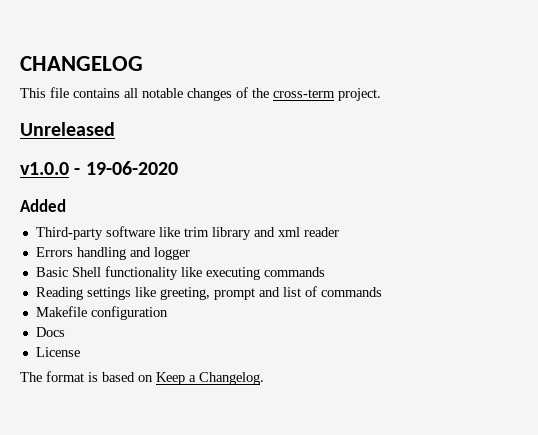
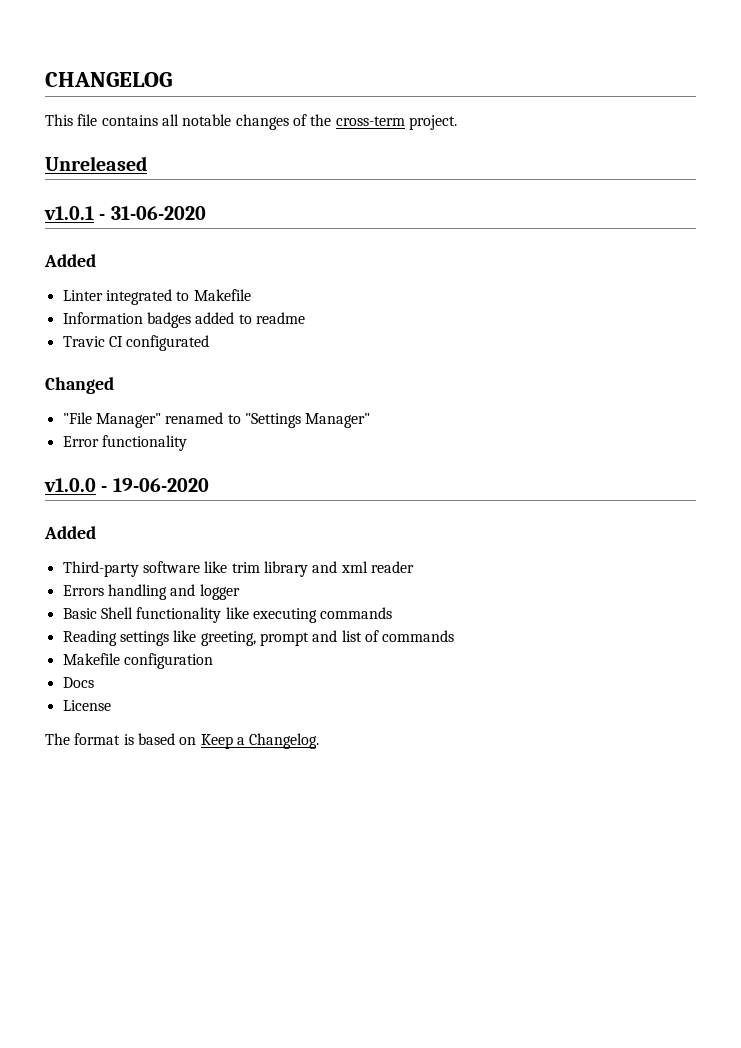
(115, 129) none -> [44,206,206,220] [44,254,96,267] [62,289,251,305] [62,312,305,328] [62,335,210,351] [45,377,114,394] [62,412,371,428] [62,435,187,451] // v1.0.1 - 31-06-2020 // Added // Linter integrated to Makefile // Information badges added to readme // Travic CI configurated // Changed // "File Manager" renamed to "Settings Manager" // Error functionality

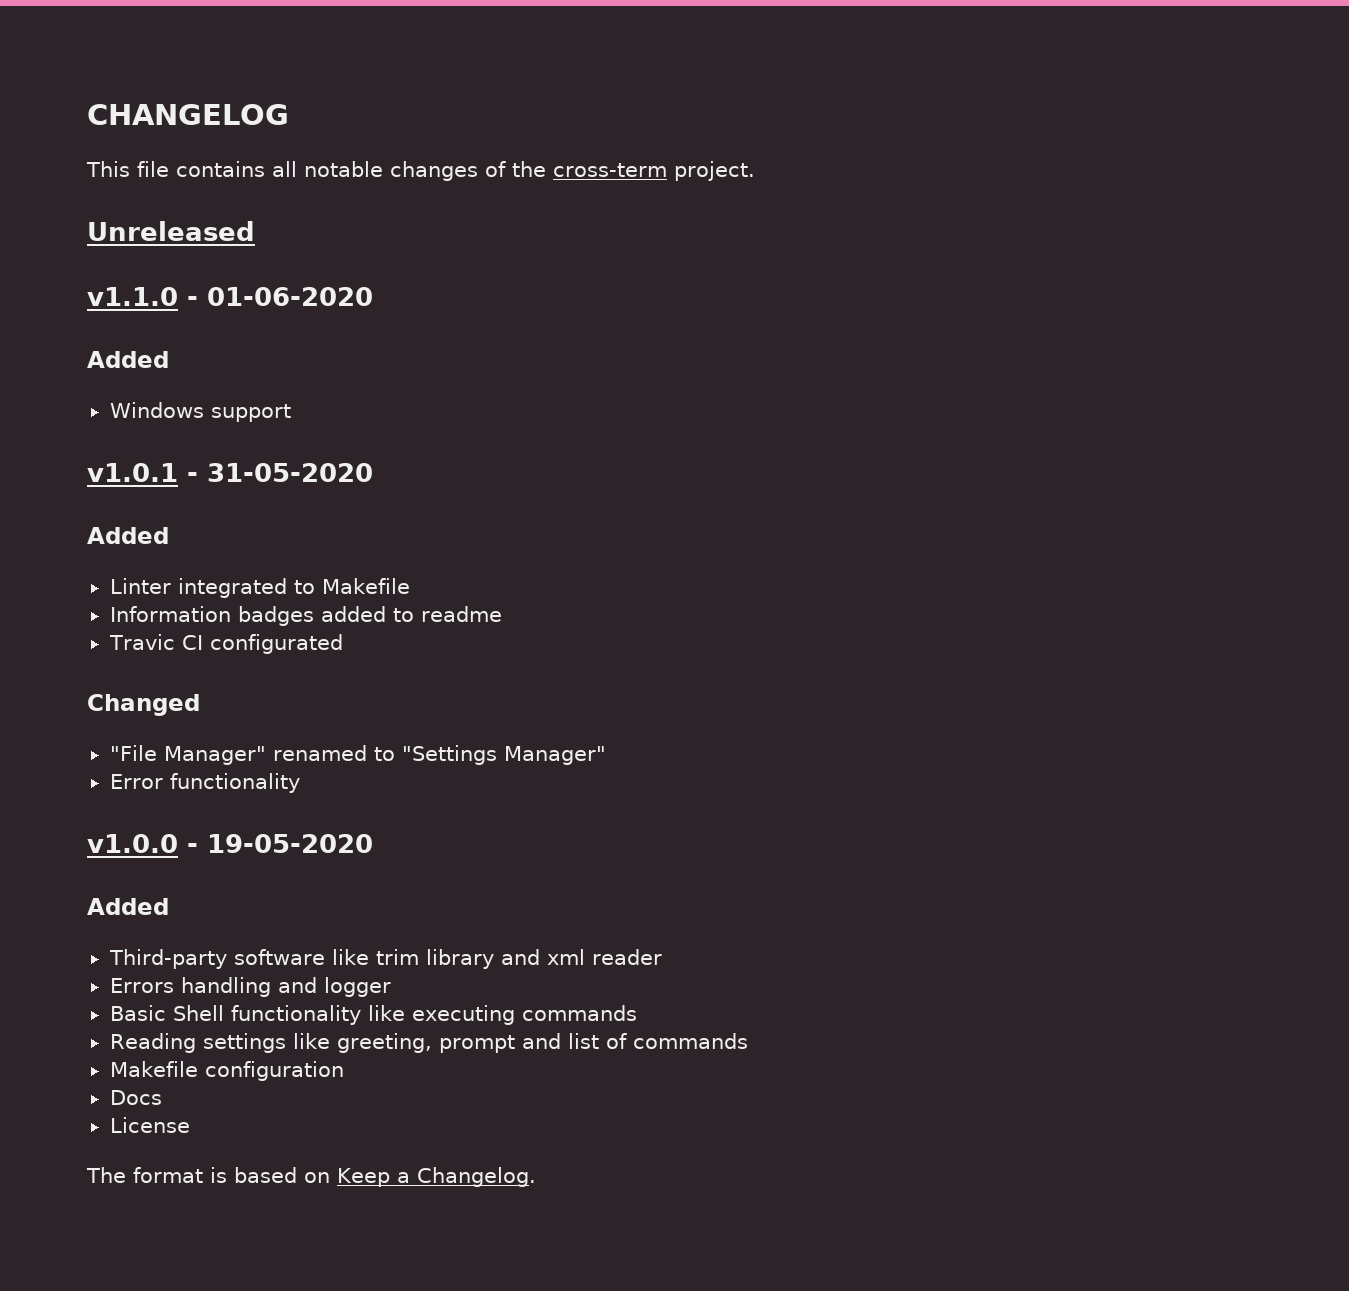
(147, 163) none -> [87,287,373,306] [87,351,169,368] [109,402,291,422] // v1.1.0 - 01-06-2020 // Added // Windows support
[110,206,206,220] 31-06-2020 -> [207,463,373,482] 31-05-2020
[112,478,209,492] 19-06-2020 -> [207,834,373,853] 19-05-2020

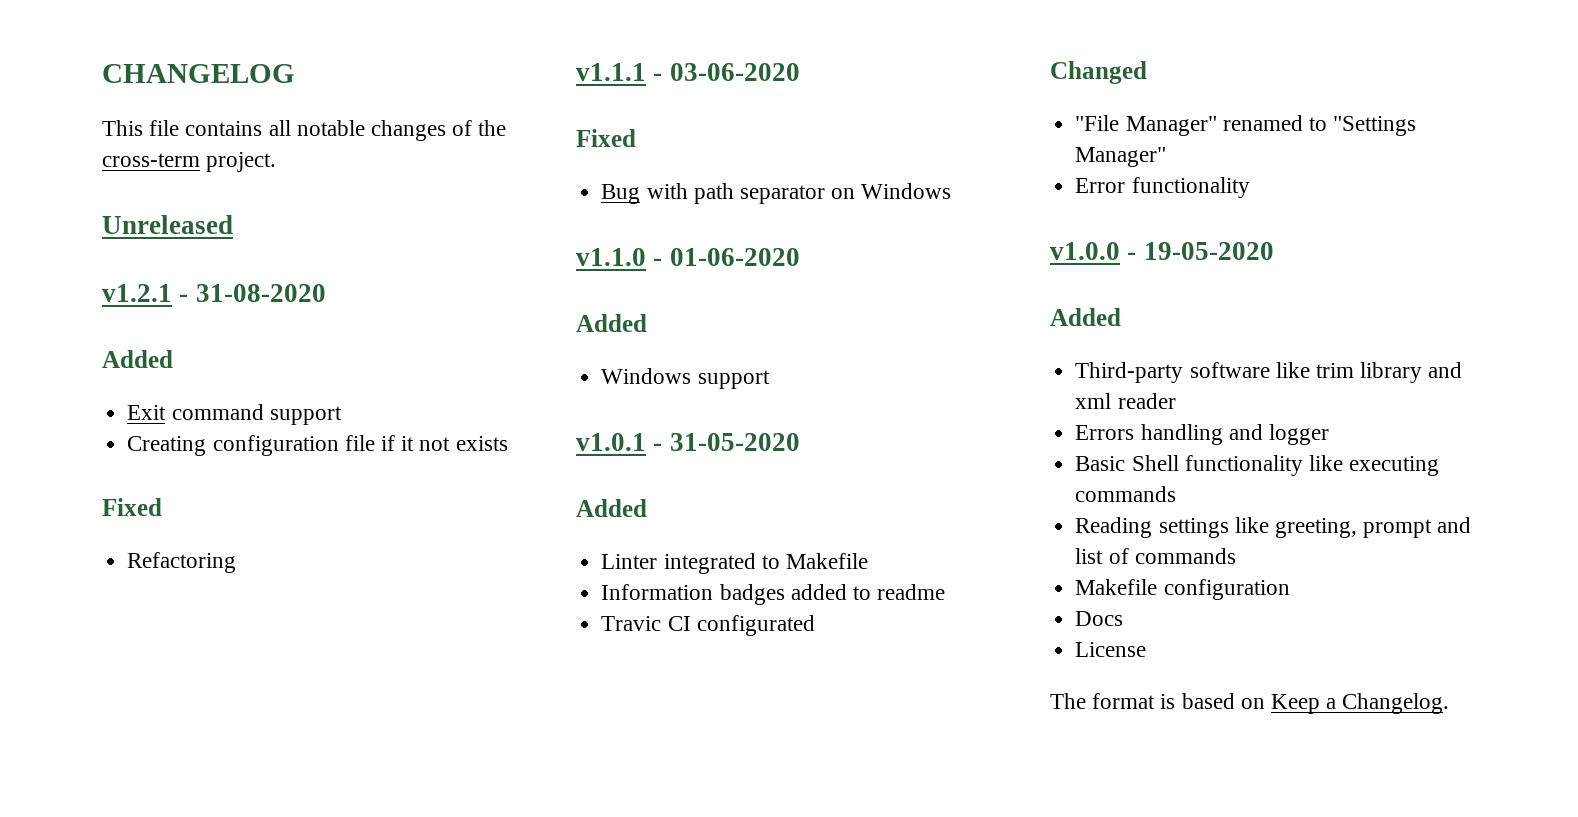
(255, 231) none -> [102,284,326,302] [102,350,173,368] [127,404,342,425] [127,435,508,456] [102,498,162,516] [127,552,237,573] [576,63,800,81] [576,129,636,147] [601,183,952,204] // v1.2.1 - 31-08-2020 // Added // Exit command support // Creating configuration file if it not exists // Fixed // Refactoring // v1.1.1 - 03-06-2020 // Fixed // Bug with path separator on Windows

